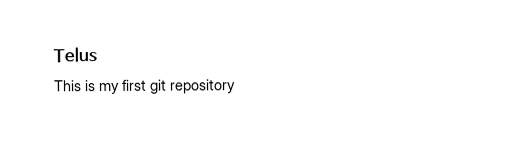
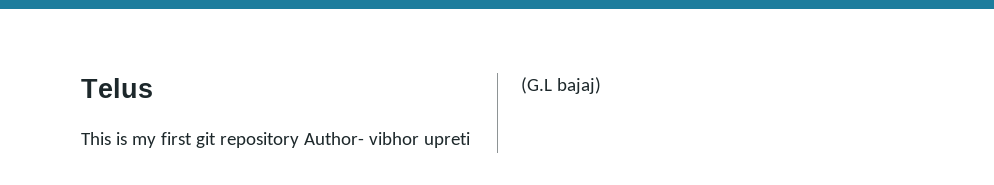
(236, 86) none -> [303,132,470,148] [521,77,601,94] Author- vibhor upreti (G.L bajaj)

